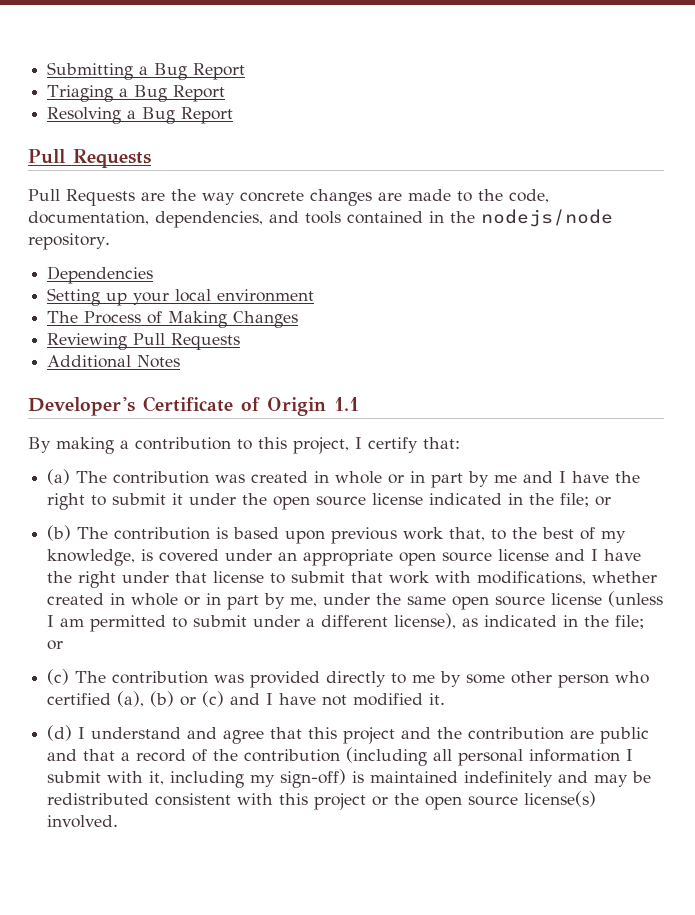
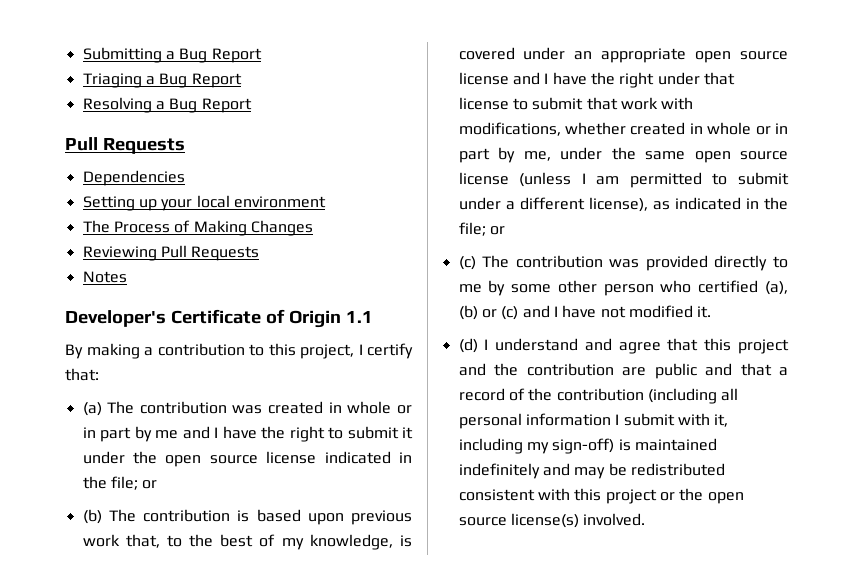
[28,189,549,206] [28,209,613,228] [28,233,110,250] // Pull Requests are the way concrete changes are made to the code, documentation, dependencies, and tools contained in the nodejs/node repository. -> (185, 146) none
[47,355,132,368] Additional -> (260, 253) none

